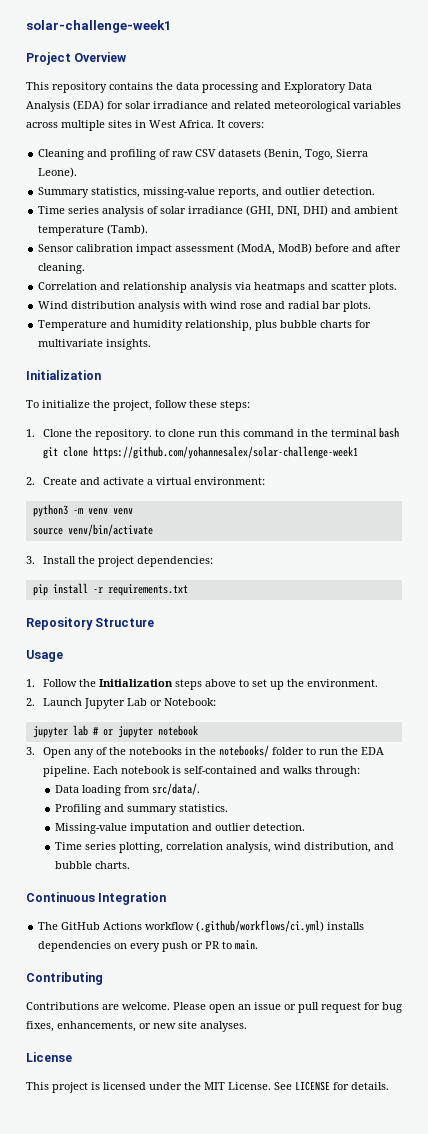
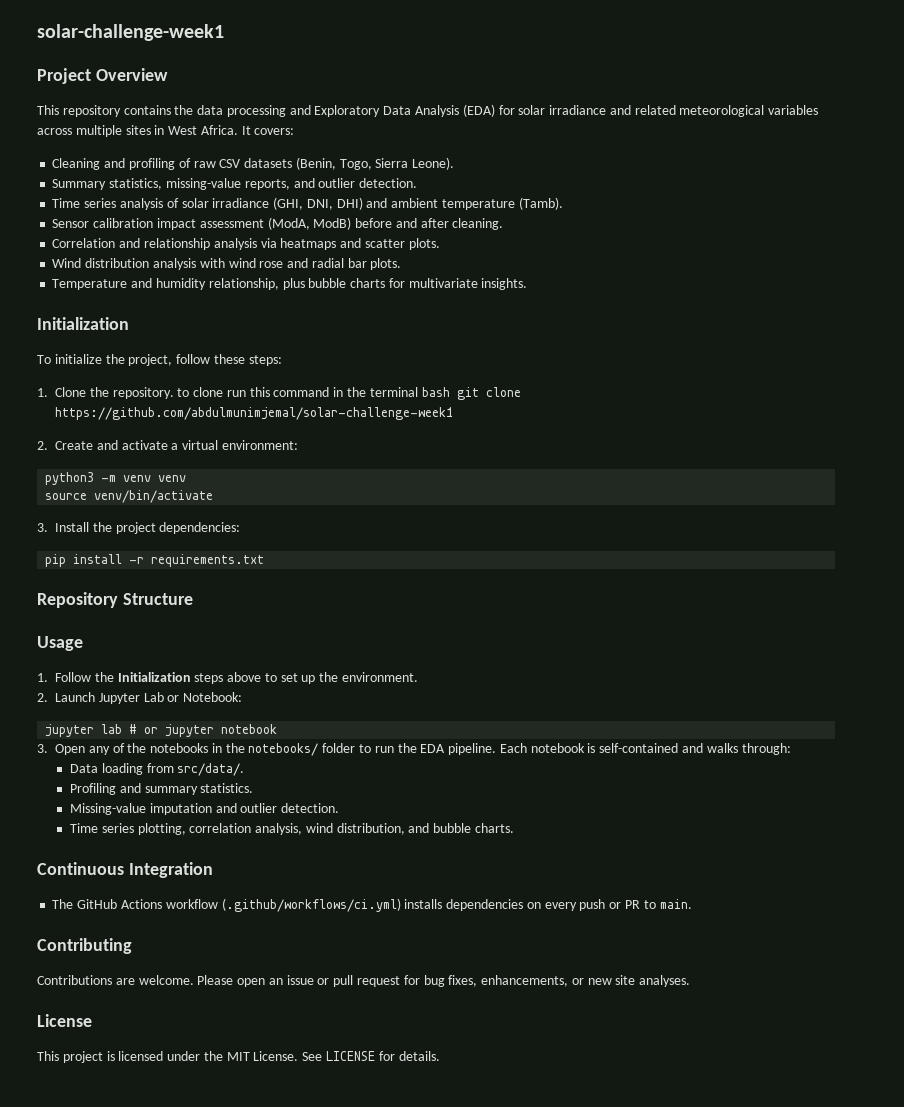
[92,446,358,459] https://github.com/yohannesalex/solar-challenge-week1 -> [55,407,453,420] https://github.com/abdulmunimjemal/solar-challenge-week1

